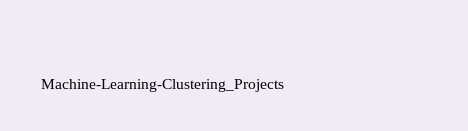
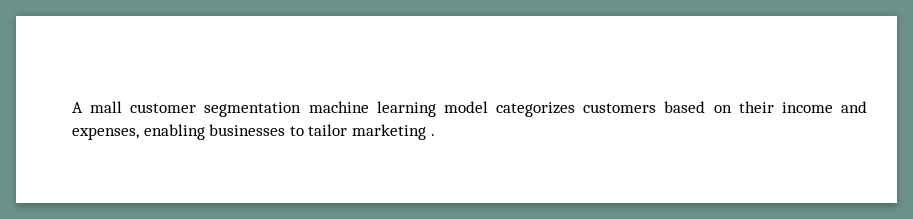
[41,78,285,93] Machine-Learning-Clustering_Projects -> [72,101,868,117] [72,124,435,140] A mall customer segmentation machine learning model categorizes customers based on their income and expenses, enabling businesses to tailor marketing .

